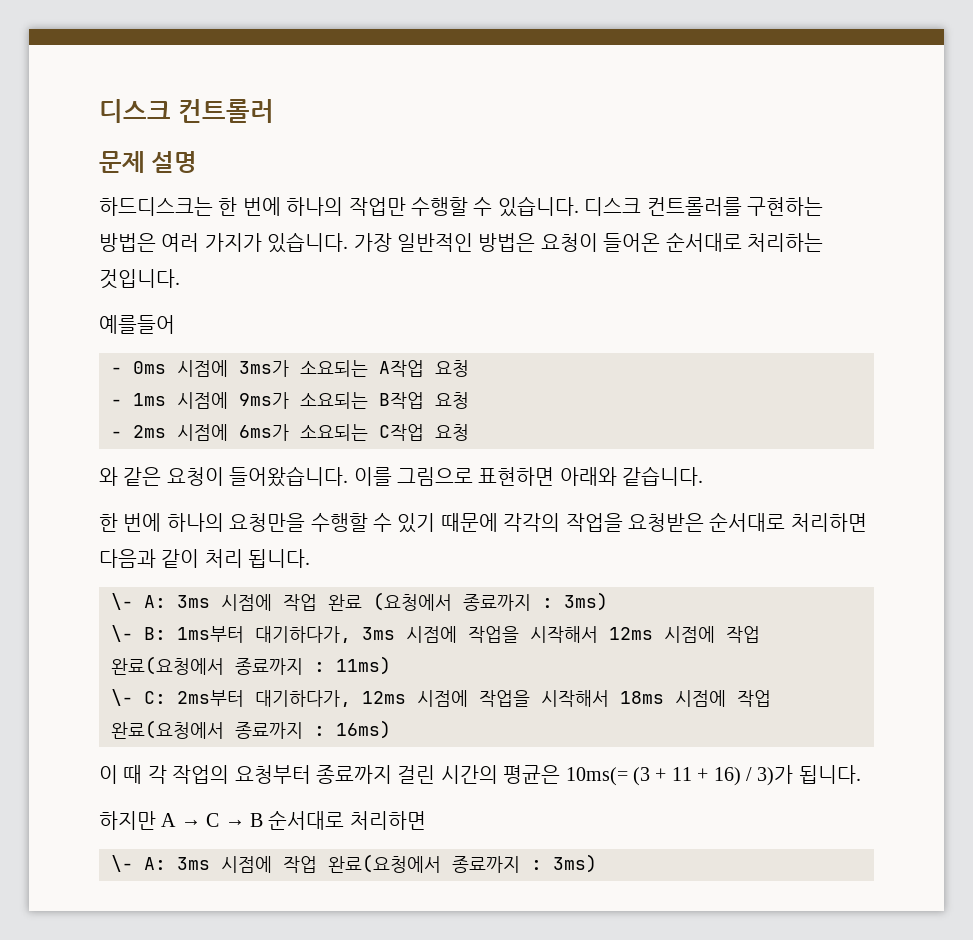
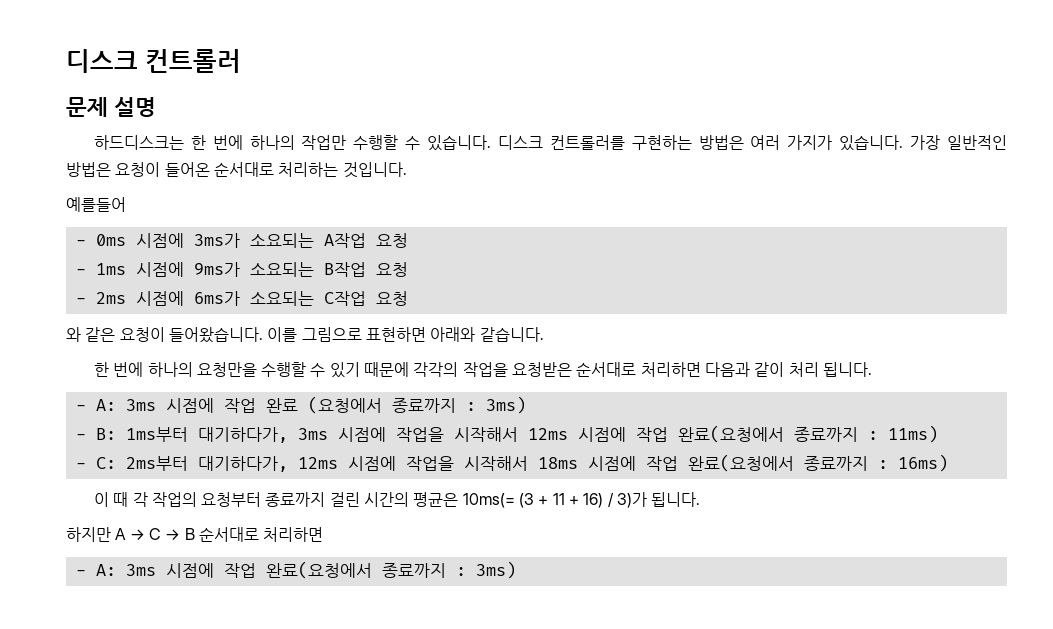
[111,593,133,610] \- -> [75,405,86,411] -
[111,625,133,642] \- -> [75,434,86,440] -
[111,689,133,706] \- -> [75,463,86,469] -
[111,855,133,872] \- -> [75,570,86,576] -

